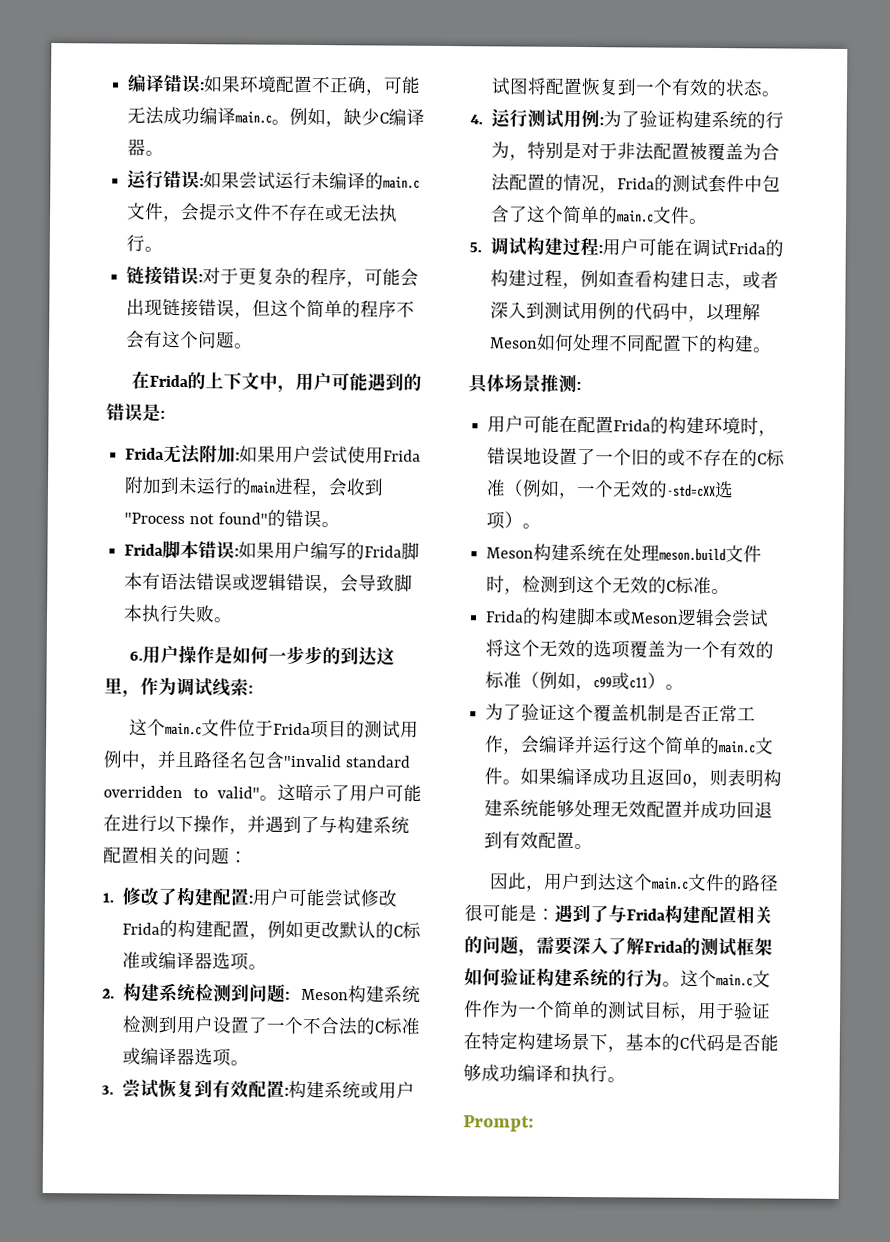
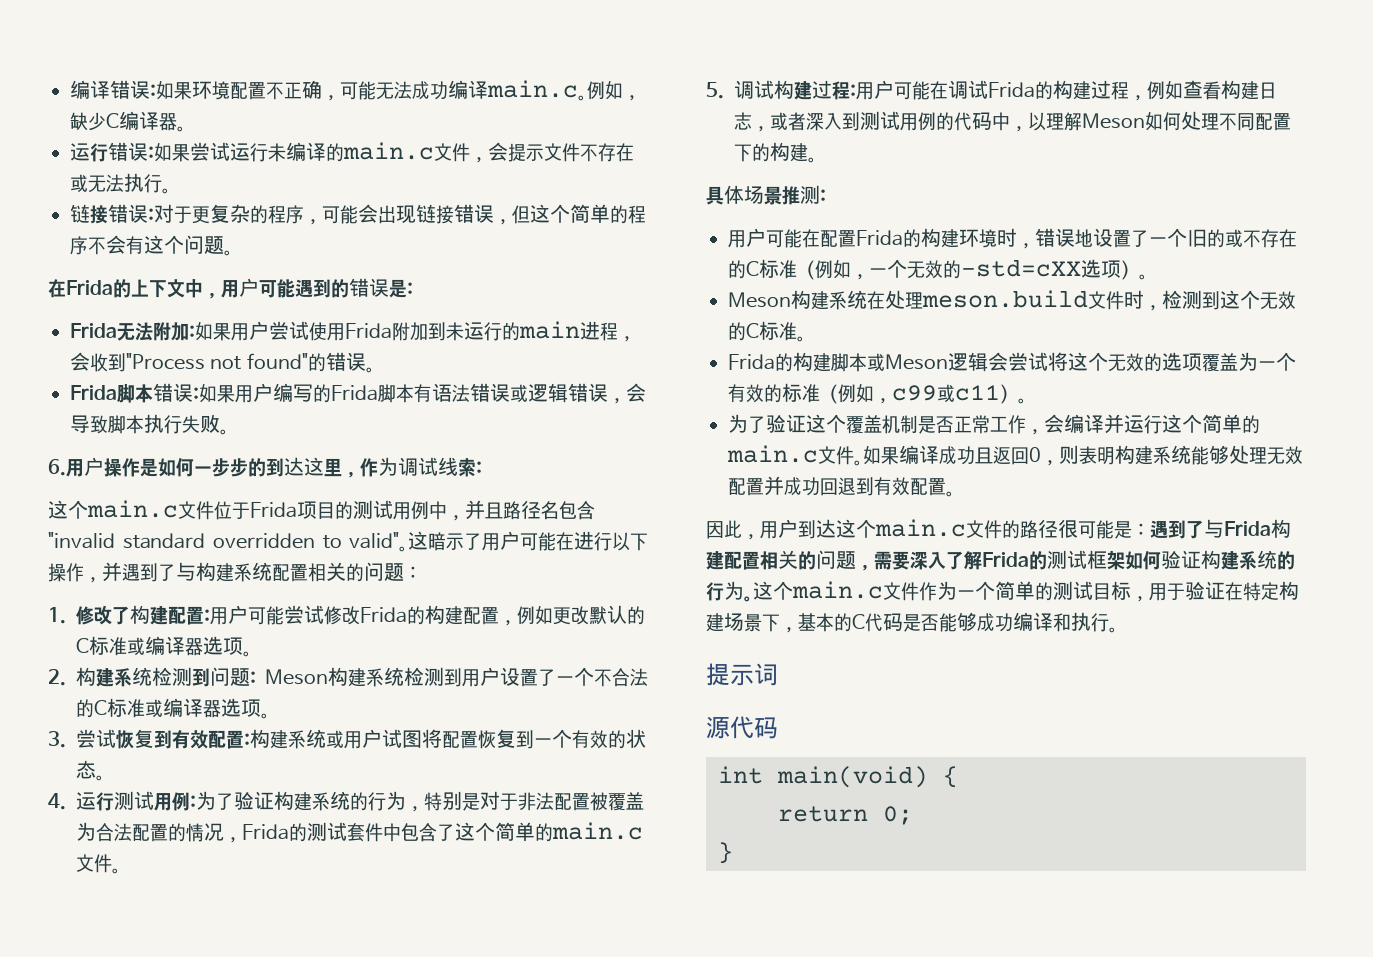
[463,1115,534,1132] Prompt: -> [706,663,778,686] [706,716,778,739] [718,766,958,788] [778,806,913,825] [718,842,733,864] 提示词 // 源代码 // int main(void) { // return 0; // }

